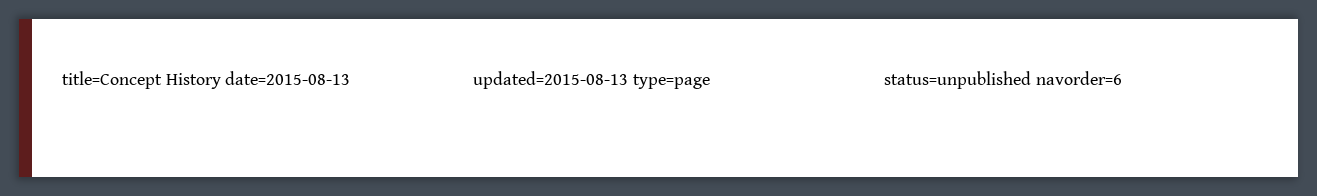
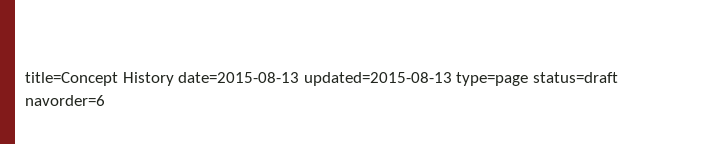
[884,71,1031,89] status=unpublished -> [532,72,618,83] status=draft

